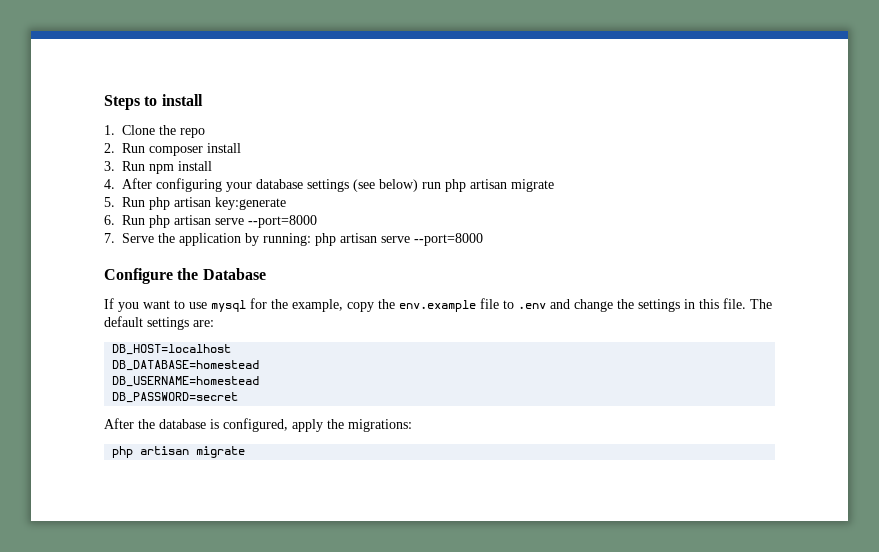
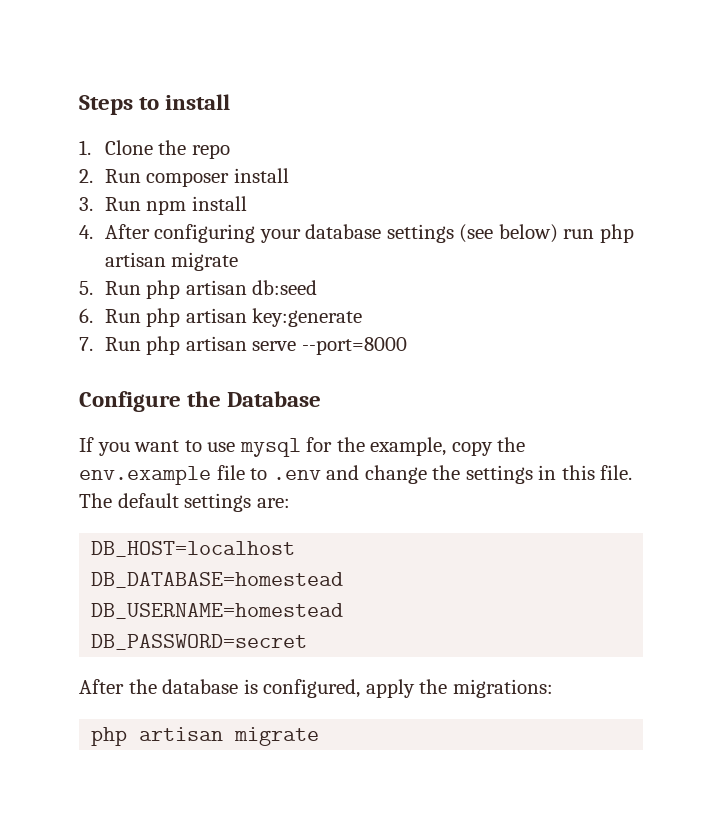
[215,197,286,210] key:generate -> [252,280,318,295] db:seed
[215,215,317,228] serve --port=8000 -> [252,308,363,327] key:generate
[122,233,311,246] Serve the application by running: -> [104,337,141,351] Run

